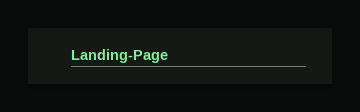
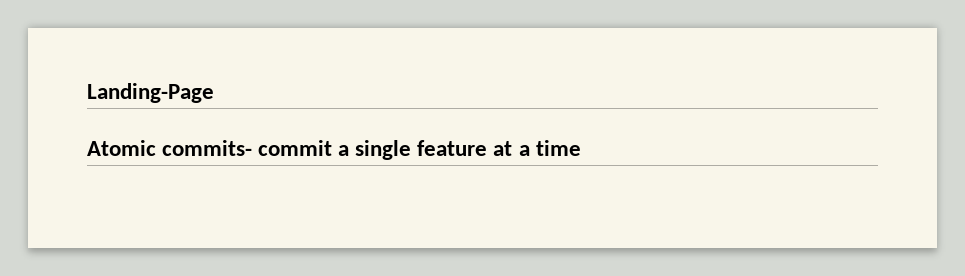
(168, 56) none -> [87,140,581,160] // Atomic commits- commit a single feature at a time

